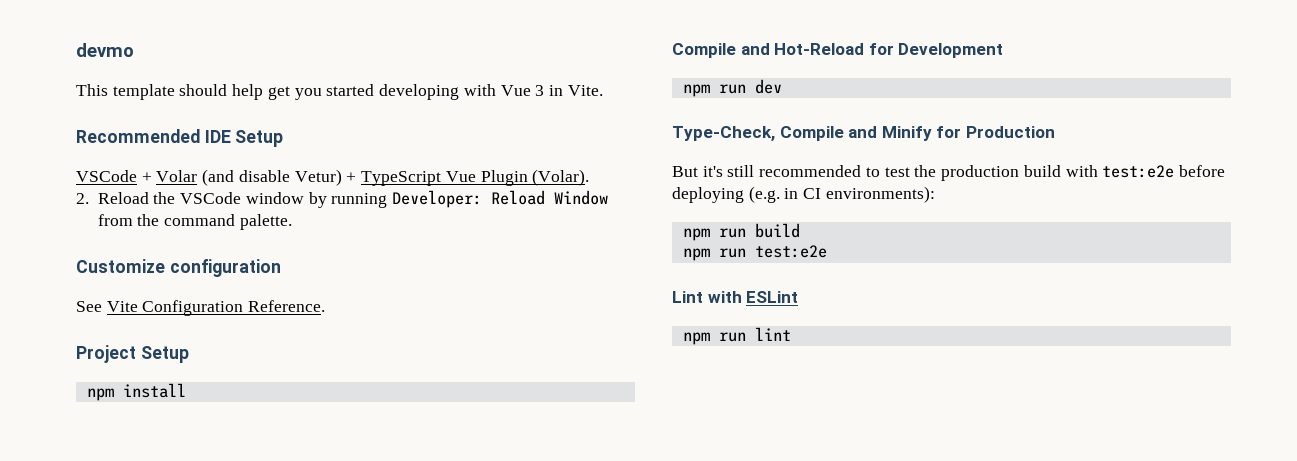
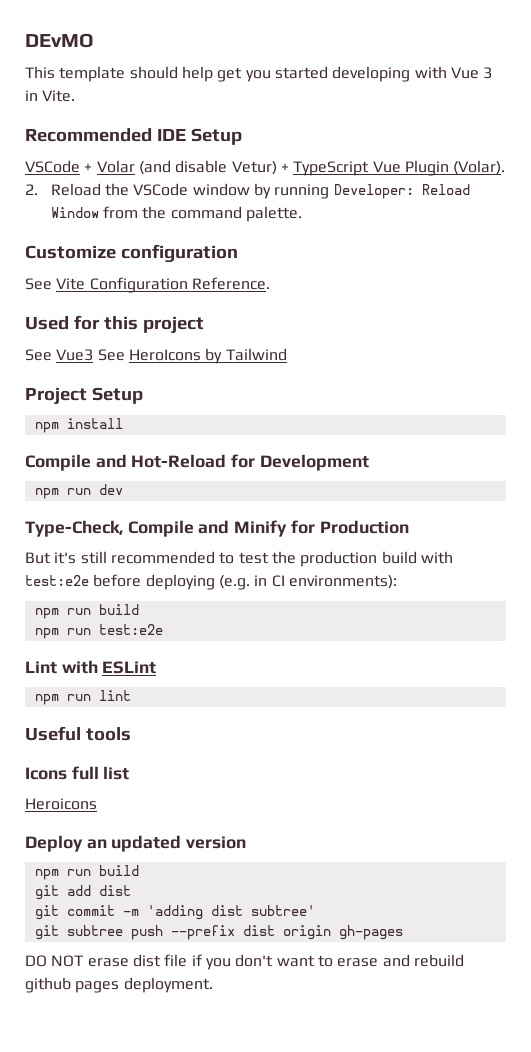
[76,43,134,57] devmo -> [25,33,94,48] DEvMO
(326, 306) none -> [25,315,204,334] [25,348,287,364] // Used for this project // See Vue3 See HeroIcons by Tailwind
(791, 334) none -> [25,726,131,741] [25,766,130,780] [25,798,97,810] [25,835,247,852] [34,865,139,880] [34,885,131,900] [34,905,315,920] [34,925,403,940] [25,954,464,970] [25,977,213,993] // Useful tools // Icons full list // Heroicons // Deploy an updated version // npm run build // git add dist // git commit -m 'adding dist subtree' // git subtree push --prefix dist origin gh-pages // DO NOT erase dist file if you don't want to erase and rebuild github pages deployment.

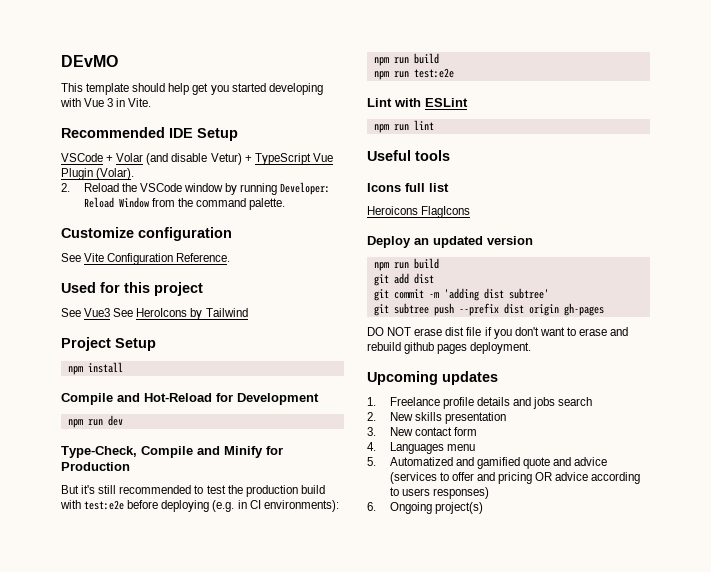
(97, 804) none -> [421,206,471,218] FlagIcons
(213, 985) none -> [367,371,498,385] [367,397,593,409] [367,412,506,424] [367,427,477,436] [367,442,475,454] [367,457,608,469] [389,472,641,484] [389,487,489,499] [367,502,483,514] // Upcoming updates // 1. Freelance profile details and jobs search // 2. New skills presentation // 3. New contact form // 4. Languages menu // 5. Automatized and gamified quote and advice (services to offer and pricing OR advice according to users responses) // 6. Ongoing project(s)

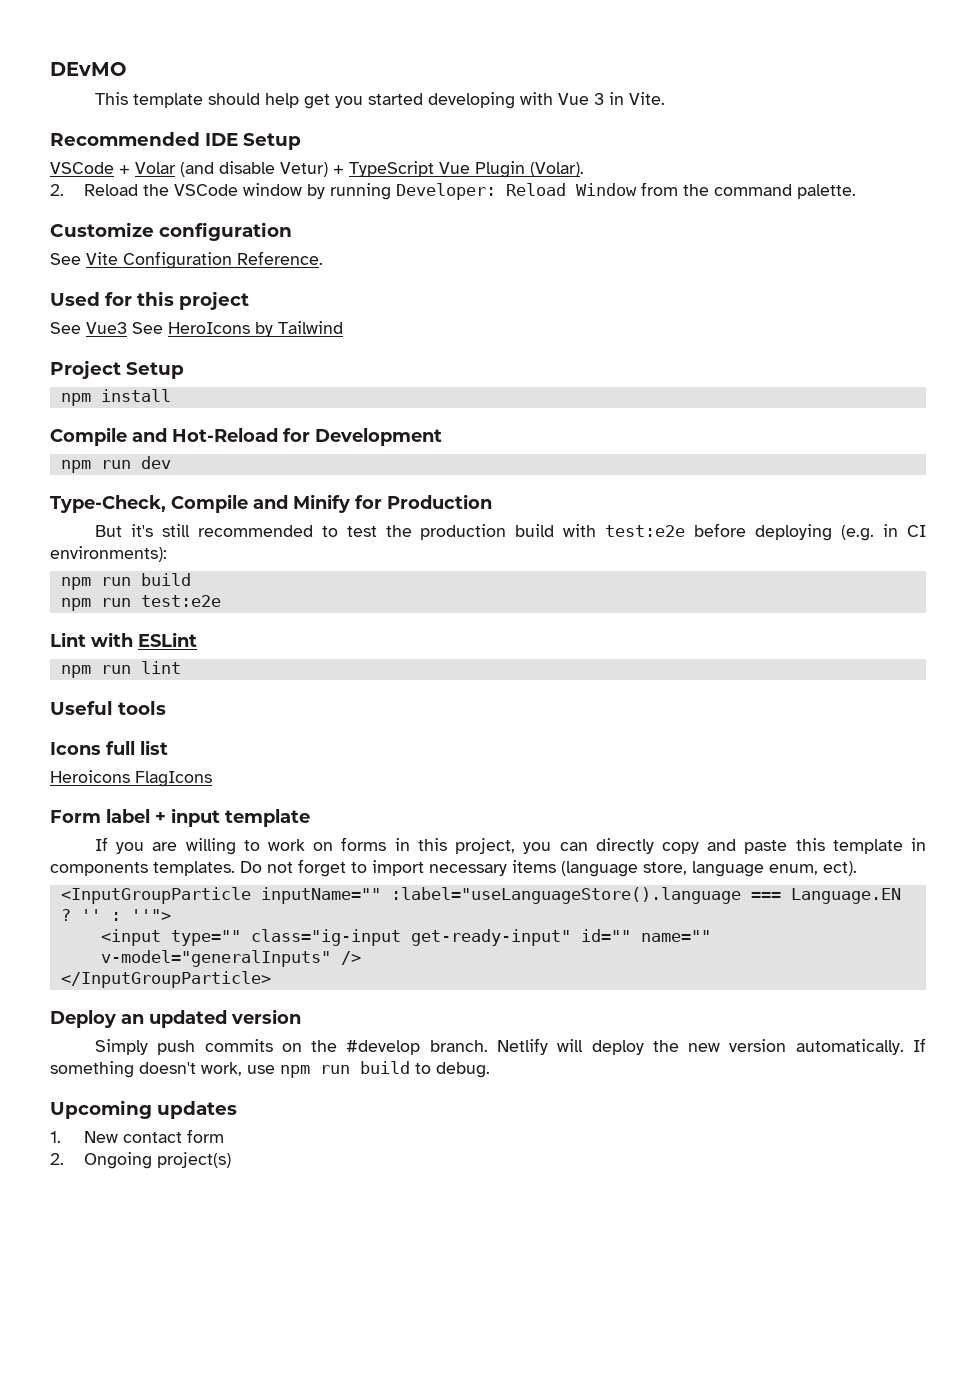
[367,236,533,248] [373,258,439,271] [373,273,434,286] [373,288,549,301] [373,303,604,316] [367,327,629,339] [367,342,532,354] [367,371,498,385] [367,397,593,409] [367,412,506,424] [367,427,477,436] [367,442,475,454] [367,457,608,469] [389,472,641,484] [389,487,489,499] [367,502,376,511] Deploy an updated version // npm run build // git add dist // git commit -m 'adding dist subtree' // git subtree push --prefix dist origin gh-pages // DO NOT erase dist file if you don't want to erase and rebuild github pages deployment. // Upcoming updates // 1. Freelance profile details and jobs search // 2. New skills presentation // 3. New contact form // 4. Languages menu // 5. Automatized and gamified quote and advice (services to offer and pricing OR advice according to users responses) // 6. -> [50,808,310,827] [94,837,927,855] [50,859,857,877] [60,887,901,904] [60,909,171,921] [100,929,711,946] [100,950,361,967] [60,971,271,988] [50,1009,301,1028] [94,1038,926,1055] [50,1061,490,1078] [50,1100,237,1119] [50,1129,225,1143] [50,1153,64,1165] Form label + input template // If you are willing to work on forms in this project, you can directly copy and paste this template in components templates. Do not forget to import necessary items (language store, language enum, ect). // <InputGroupParticle inputName="" :label="useLanguageStore().language === Language.EN ? '' : ''"> // <input type="" class="ig-input get-ready-input" id="" name="" v-model="generalInputs" /> // </InputGroupParticle> // Deploy an updated version // Simply push commits on the #develop branch. Netlify will deploy the new version automatically. If something doesn't work, use npm run build to debug. // Upcoming updates // 1. New contact form // 2.

